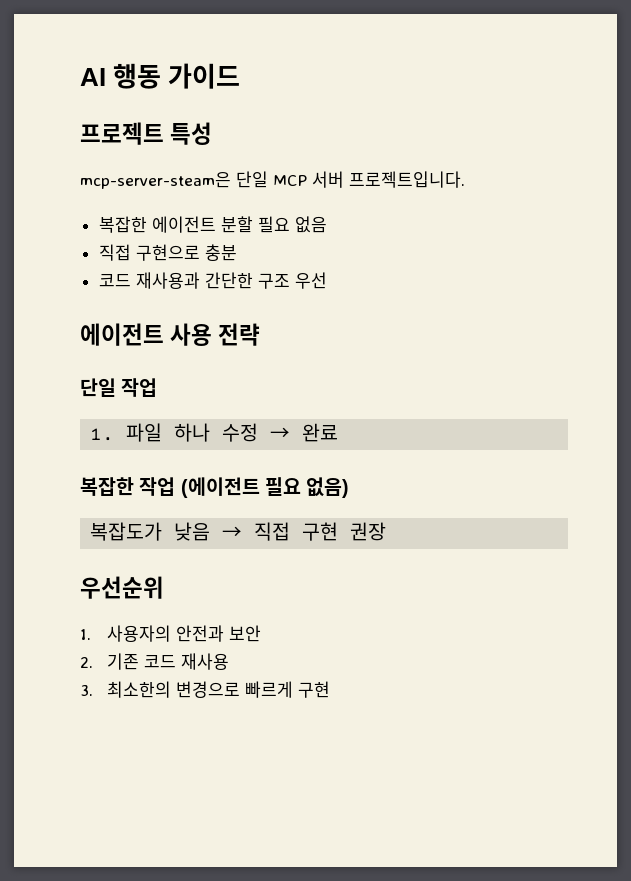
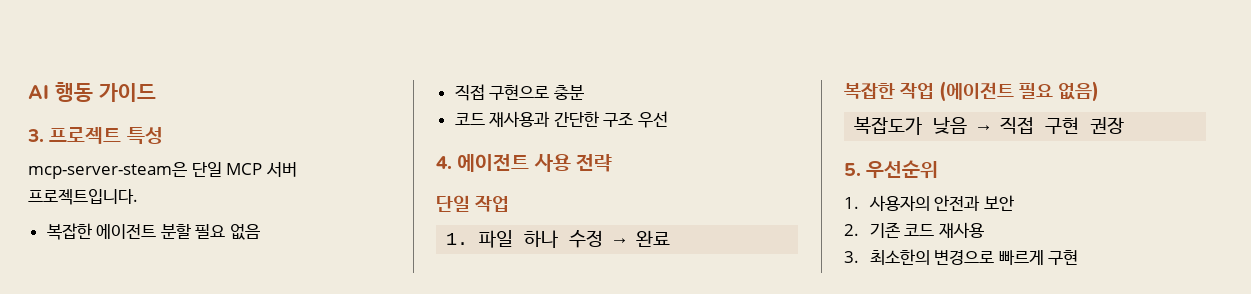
(241, 76) none -> [27,129,44,142] 3.
(327, 280) none -> [436,156,452,169] 4.
(387, 531) none -> [844,163,861,176] 5.

